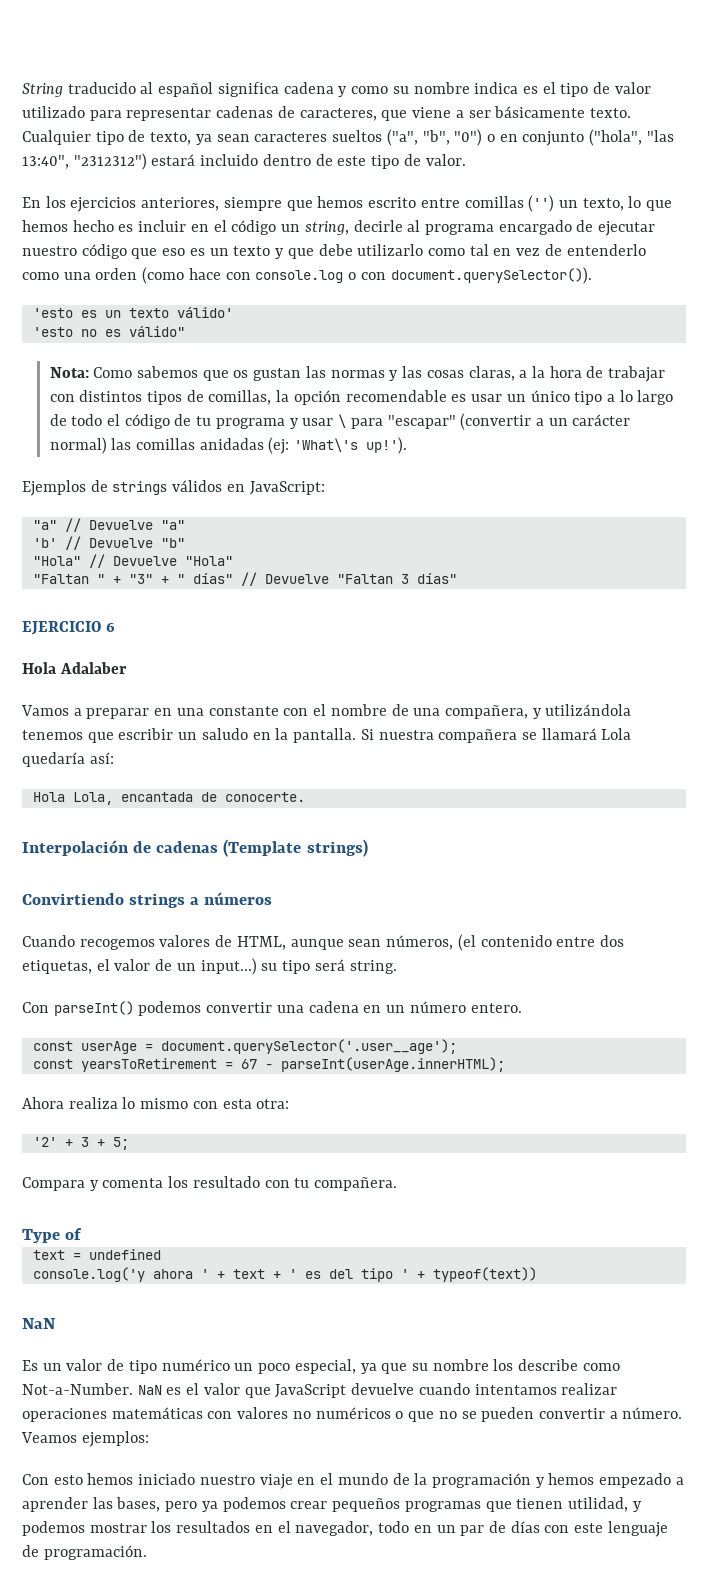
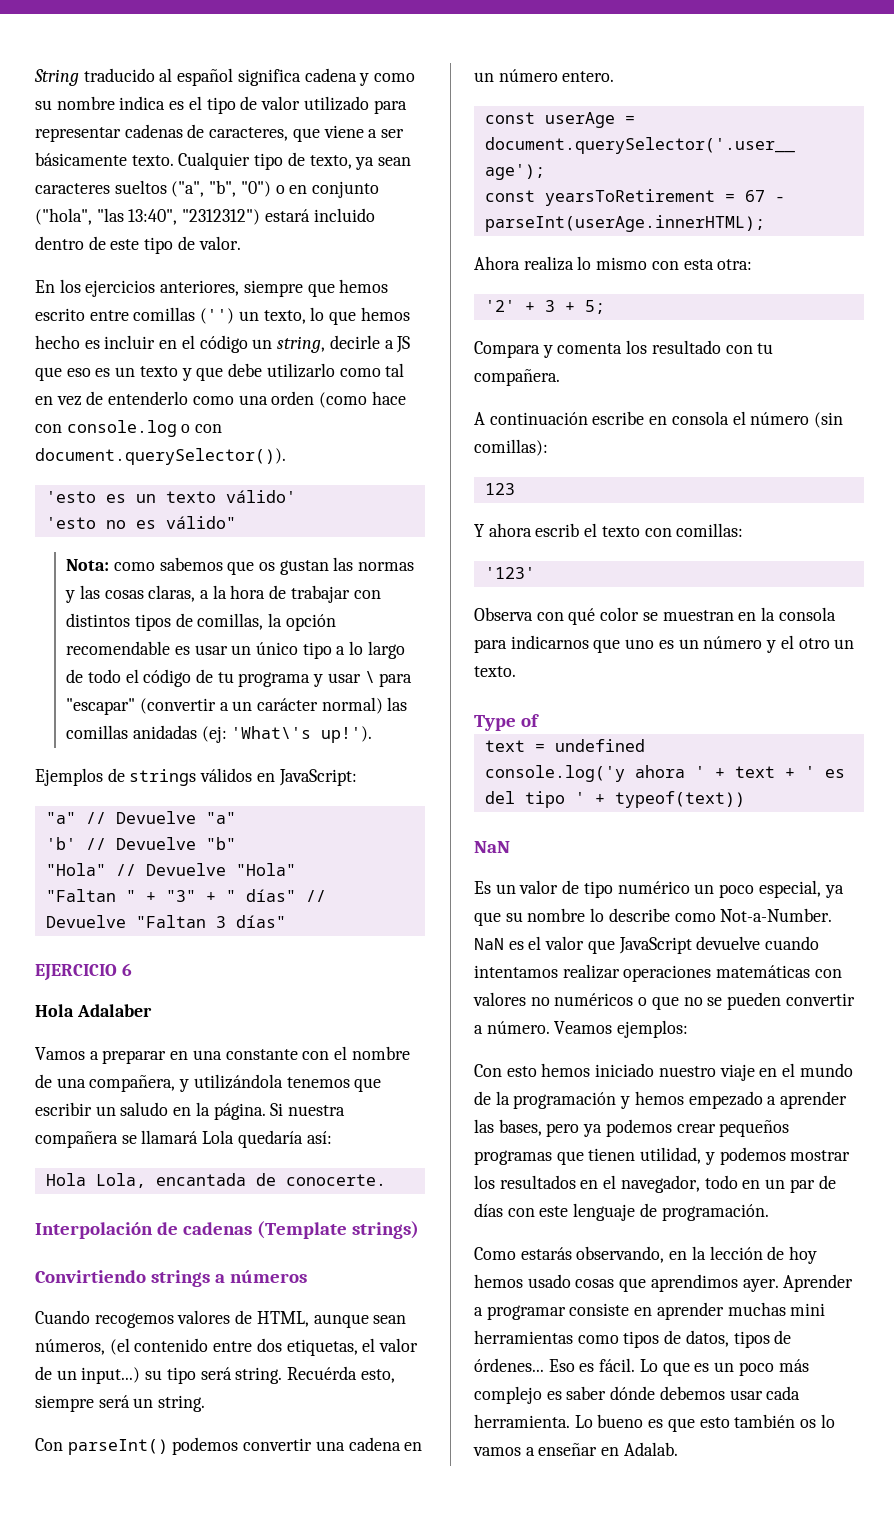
[407,220,656,236] [22,244,127,259] al programa encargado de ejecutar nuestro código -> [384,336,411,353] a JS
[93,367,133,378] Como -> [113,562,155,571] como
[293,728,357,743] pantalla. -> [213,1103,266,1120] página.
(397, 967) none -> [287,1366,395,1383] [35,1395,206,1412] Recuérda esto, siempre será un string.
(398, 1184) none -> [474,411,844,428] [474,439,548,456] [484,483,515,495] [474,523,744,537] [484,567,535,579] [474,607,836,625] [474,635,855,653] [474,666,516,677] // A continuación escribe en consola el número (sin comillas): // 123 // Y ahora escrib el texto con comillas: // '123' // Observa con qué color se muestran en la consola para indicarnos que uno es un número y el otro un texto.
[493,1359,514,1371] los -> [590,908,605,922] lo
(147, 1552) none -> [474,1246,818,1264] [474,1274,854,1292] [474,1302,826,1320] [474,1330,792,1348] [474,1358,809,1376] [474,1386,801,1404] [474,1414,835,1432] [473,1442,678,1456] // Como estarás observando, en la lección de hoy hemos usado cosas que aprendimos ayer. Aprender a programar consiste en aprender muchas mini herramientas como tipos de datos, tipos de órdenes... Eso es fácil. Lo que es un poco más complejo es saber dónde debemos usar cada herramienta. Lo bueno es que esto también os lo vamos a enseñar en Adalab.

